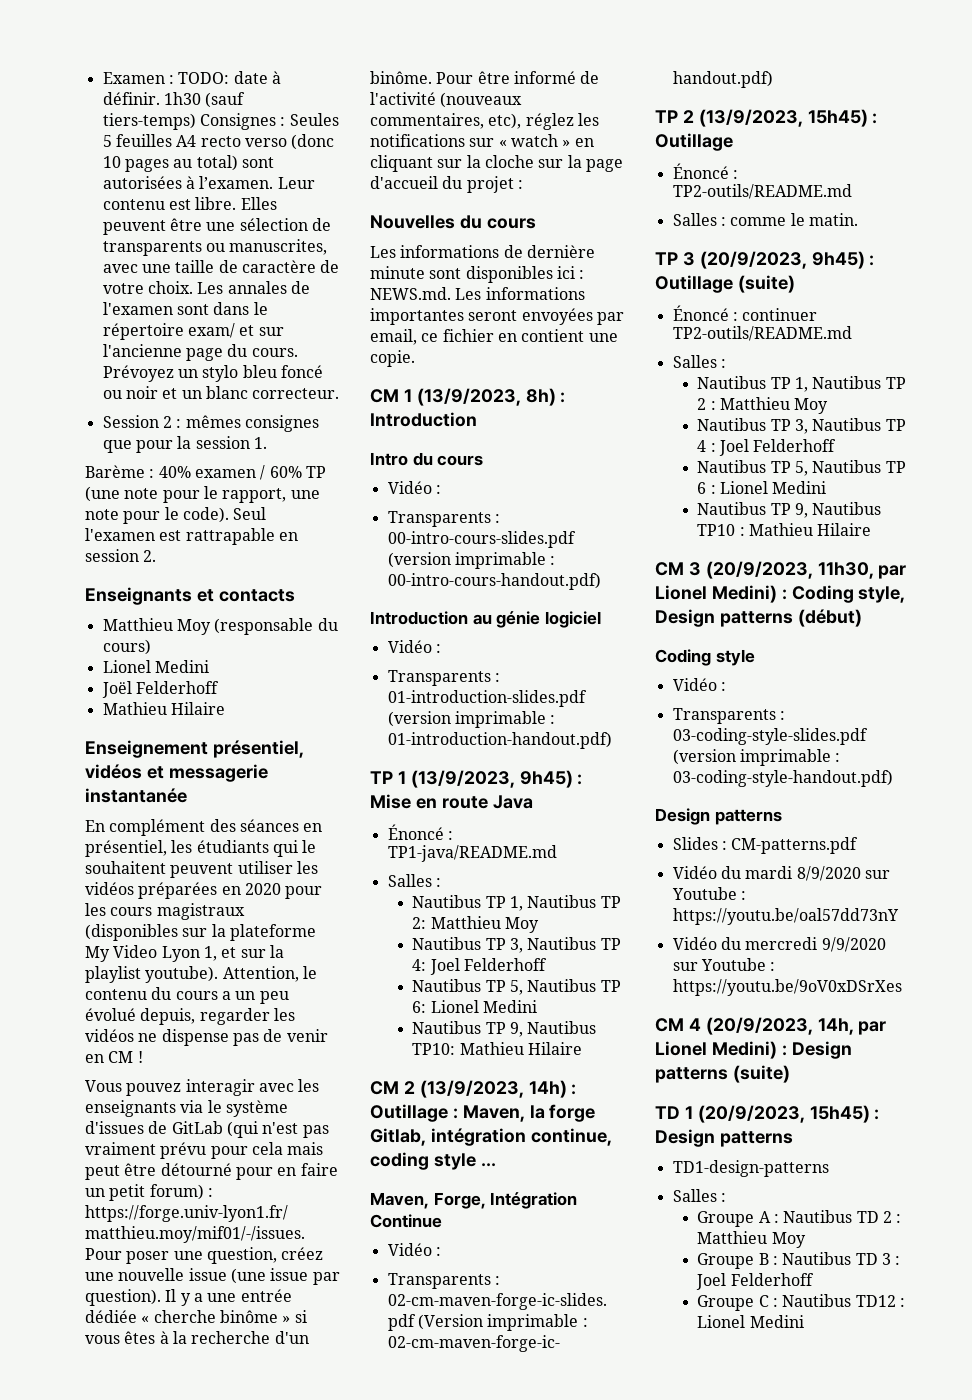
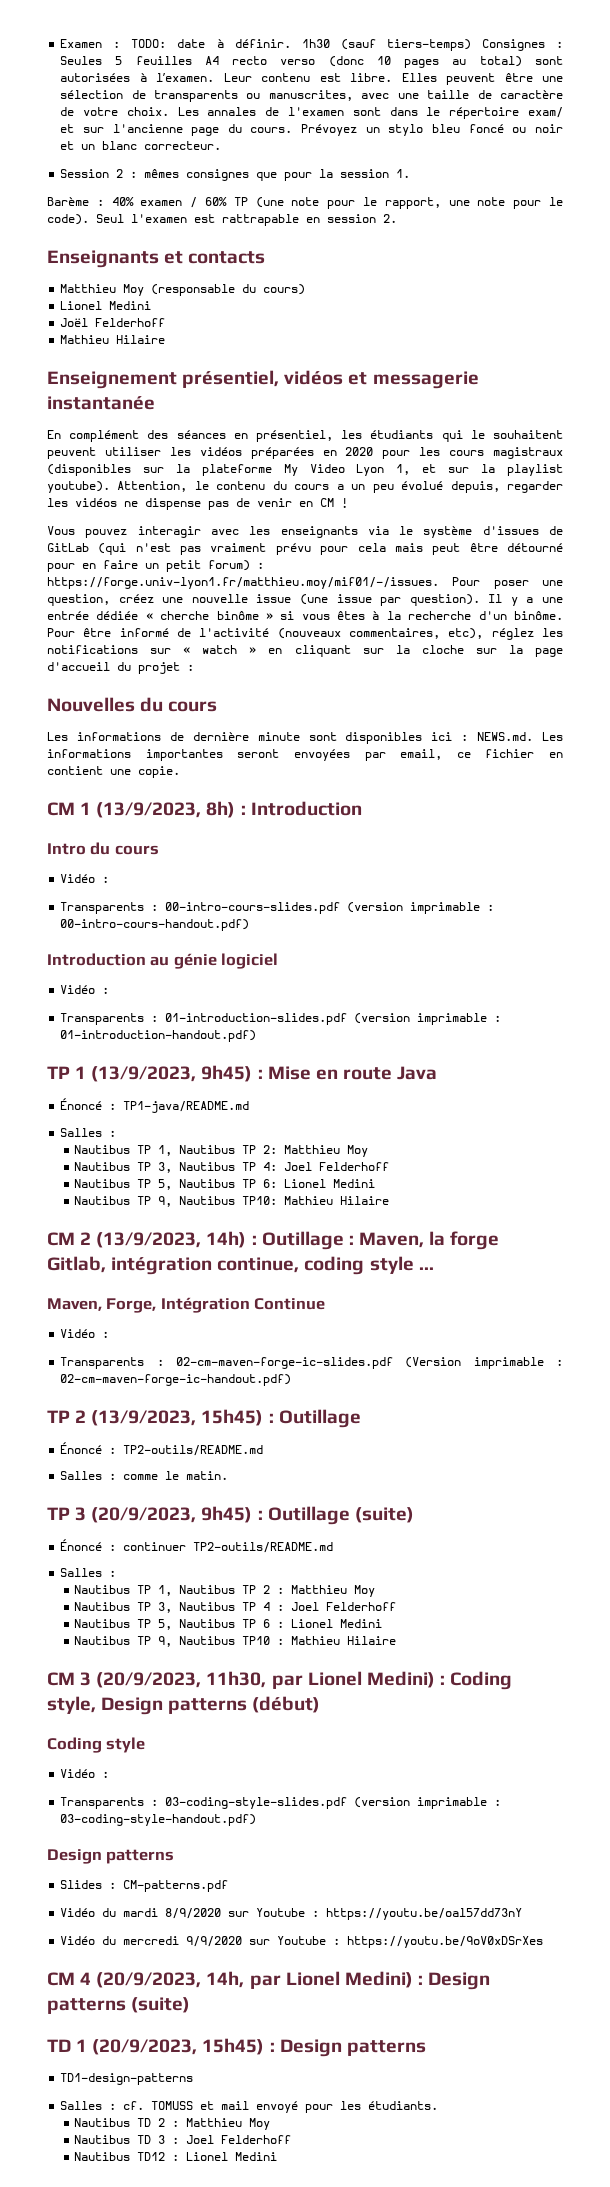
[697,1211,780,1227] // Groupe A : -> [123,2101,439,2113] cf. TOMUSS et mail envoyé pour les étudiants. //
[697,1253,779,1269] Groupe B : -> (271, 2124) none
[697,1295,779,1311] Groupe C : -> (292, 2139) none

